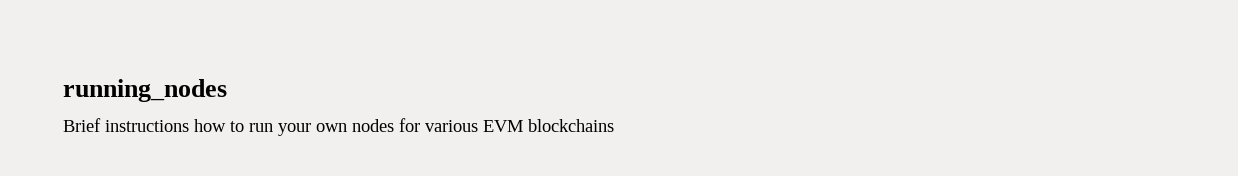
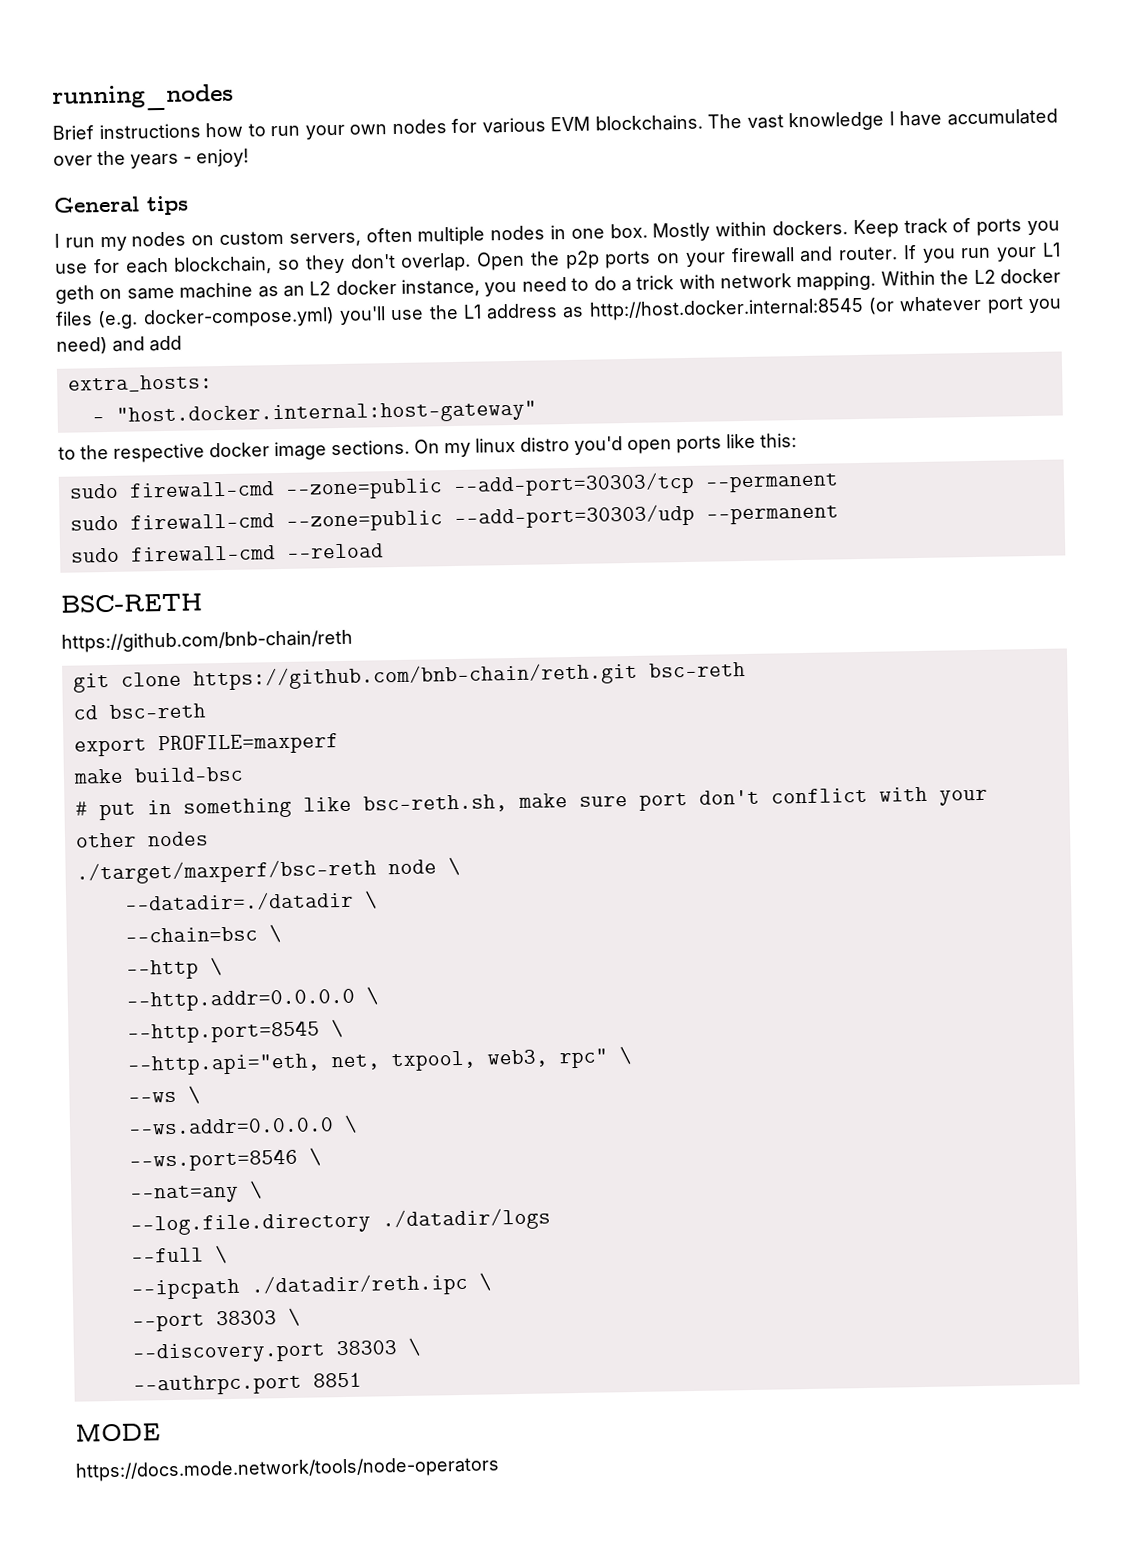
[528,119,614,132] blockchains -> [594,108,1058,132] [53,148,249,169] [53,195,189,216] [54,218,1060,252] [55,242,1062,275] [55,268,1062,304] [55,295,1062,330] [56,335,182,355] [67,374,213,393] [91,400,537,427] [58,433,797,463] [68,471,839,500] [69,503,839,532] [70,543,384,563] [60,593,203,613] [61,629,353,653] [72,661,746,693] [72,703,206,720] [73,733,339,757] [72,766,244,784] [74,786,988,821] [74,831,209,848] [75,856,461,885] [124,890,378,912] [124,924,282,943] [125,957,223,980] [125,986,379,1012] [126,1018,344,1044] [126,1046,633,1076] [127,1085,201,1104] [127,1114,358,1135] [128,1147,322,1172] [129,1180,263,1204] [129,1207,551,1236] [130,1245,228,1264] [130,1272,492,1300] [131,1307,301,1332] [131,1337,422,1364] [132,1372,362,1396] [75,1422,161,1442] [75,1456,500,1482] blockchains. The vast knowledge I have accumulated over the years - enjoy! // General tips // I run my nodes on custom servers, often multiple nodes in one box. Mostly within dockers. Keep track of ports you use for each blockchain, so they don't overlap. Open the p2p ports on your firewall and router. If you run your L1 geth on same machine as an L2 docker instance, you need to do a trick with network mapping. Within the L2 docker files (e.g. docker-compose.yml) you'll use the L1 address as http://host.docker.internal:8545 (or whatever port you need) and add // extra_hosts: // - "host.docker.internal:host-gateway" // to the respective docker image sections. On my linux distro you'd open ports like this: // sudo firewall-cmd --zone=public --add-port=30303/tcp --permanent // sudo firewall-cmd --zone=public --add-port=30303/udp --permanent // sudo firewall-cmd --reload // BSC-RETH // https://github.com/bnb-chain/reth // git clone https://github.com/bnb-chain/reth.git bsc-reth // cd bsc-reth // export PROFILE=maxperf // make build-bsc // # put in something like bsc-reth.sh, make sure port don't conflict with your other nodes // ./target/maxperf/bsc-reth node \ // --datadir=./datadir \ // --chain=bsc \ // --http \ // --http.addr=0.0.0.0 \ // --http.port=8545 \ // --http.api="eth, net, txpool, web3, rpc" \ // --ws \ // --ws.addr=0.0.0.0 \ // --ws.port=8546 \ // --nat=any \ // --log.file.directory ./datadir/logs // --full \ // --ipcpath ./datadir/reth.ipc \ // --port 38303 \ // --discovery.port 38303 \ // --authrpc.port 8851 // MODE // https://docs.mode.network/tools/node-operators

